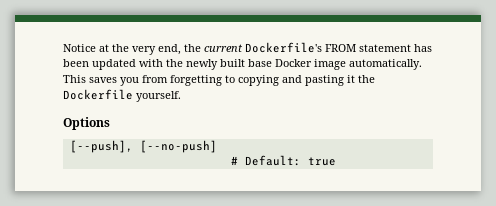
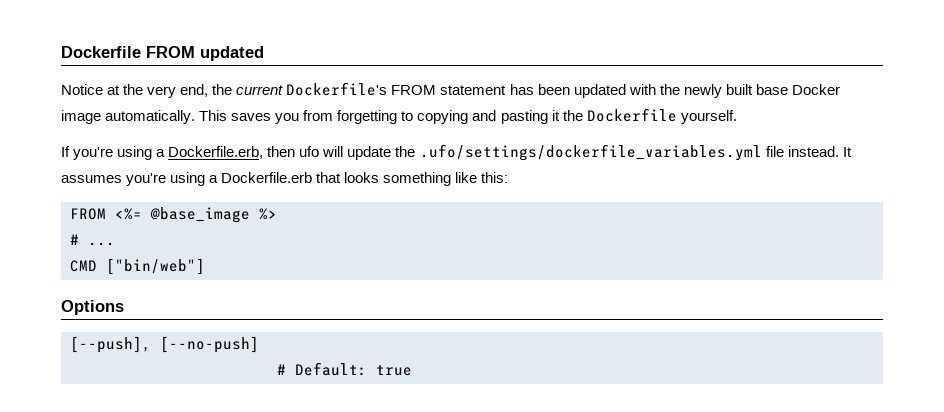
(63, 48) none -> [61,46,264,61] Dockerfile FROM updated //
(181, 96) none -> [61,144,852,161] [61,172,509,186] [70,207,277,223] [70,234,115,246] [70,258,205,275] // If you're using a Dockerfile.erb, then ufo will update the .ufo/settings/dockerfile_variables.yml file instead. It assumes you're using a Dockerfile.erb that looks something like this: // FROM <%= @base_image %> // # ... // CMD ["bin/web"]

